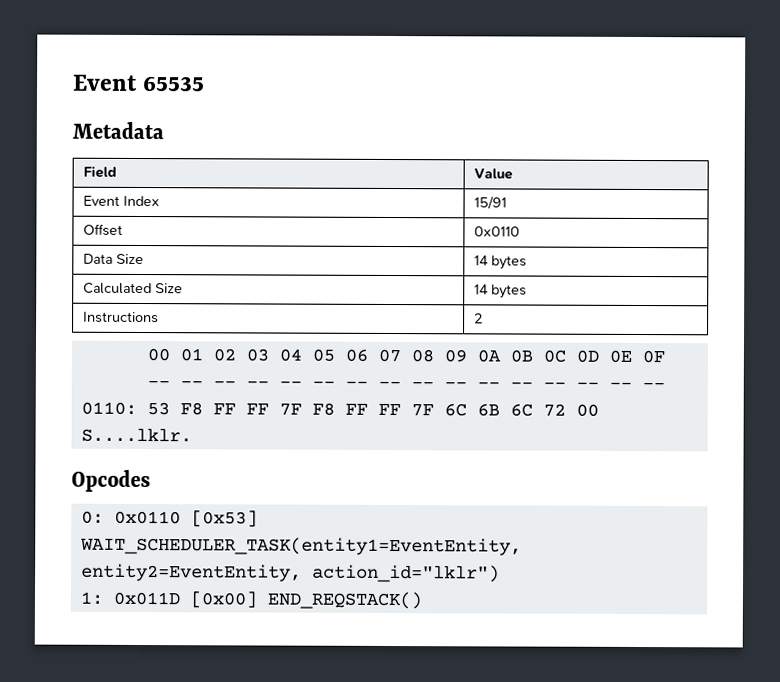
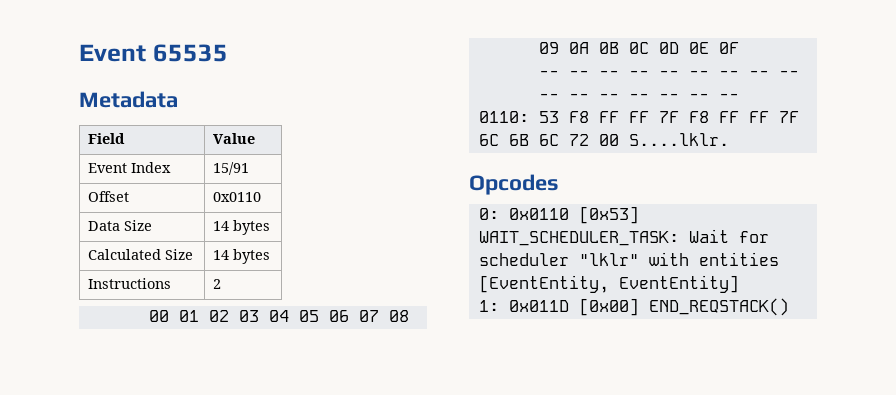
[79,536,522,556] [80,563,500,583] WAIT_SCHEDULER_TASK(entity1=EventEntity, entity2=EventEntity, action_id="lklr") -> [478,229,769,246] [478,252,779,266] [478,275,739,293] WAIT_SCHEDULER_TASK: Wait for scheduler "lklr" with entities [EventEntity, EventEntity]

